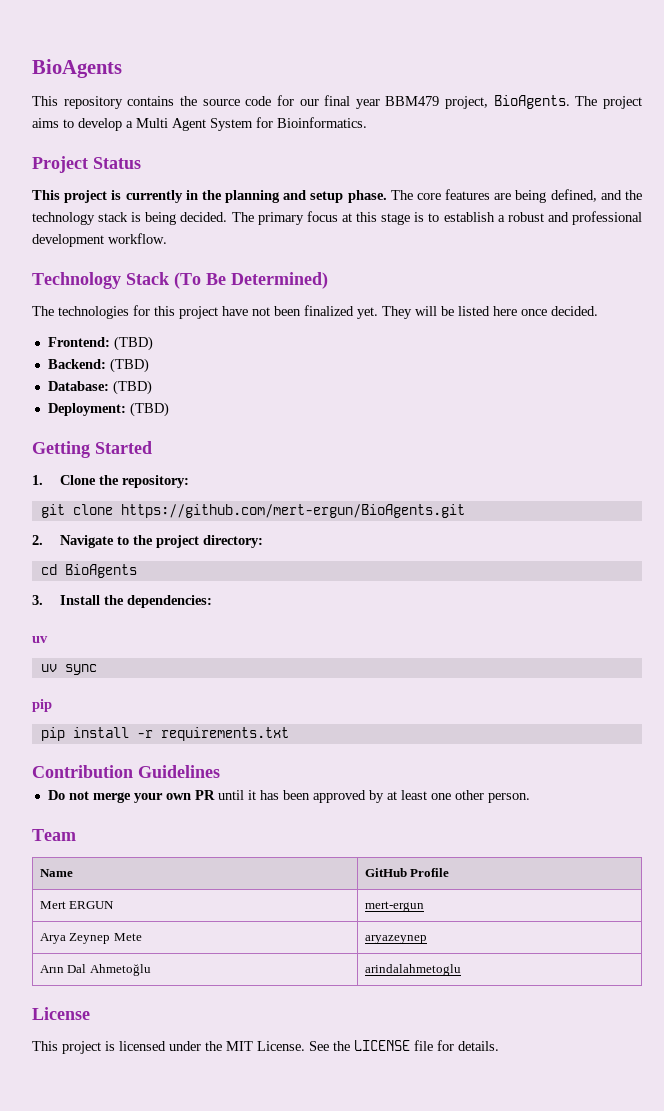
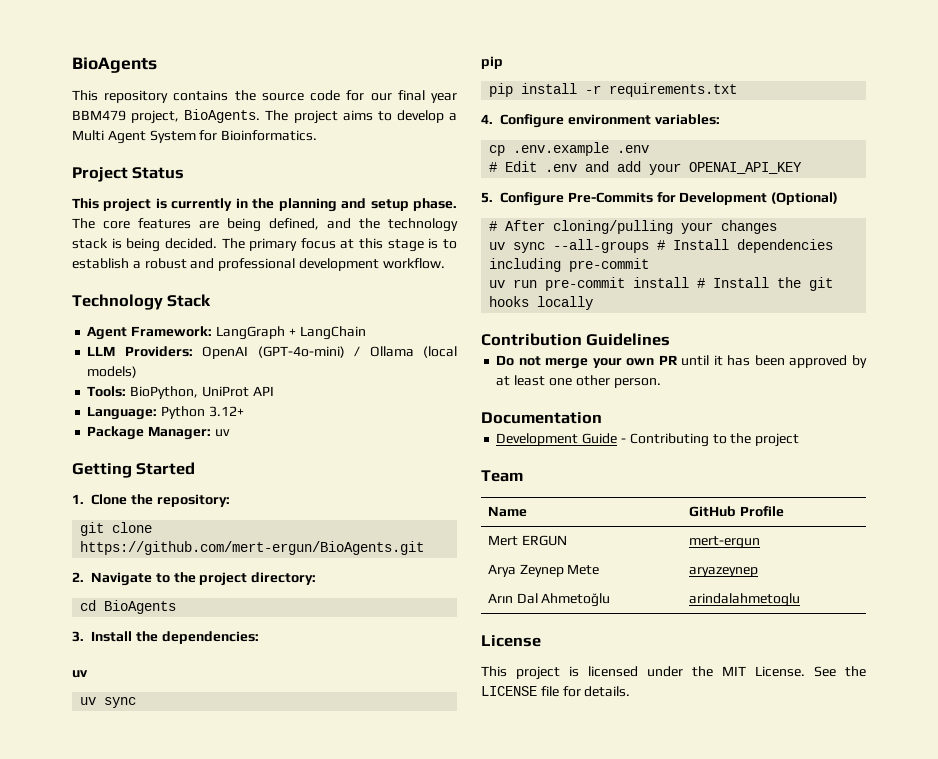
[174,272,328,289] [32,305,598,319] [47,336,153,351] [47,358,149,373] [47,380,152,395] [47,402,169,417] (To Be Determined) // The technologies for this project have not been finalized yet. They will be listed here once decided. // Frontend: (TBD) // Backend: (TBD) // Database: (TBD) // Deployment: (TBD) -> [87,326,366,340] [87,346,458,359] [87,366,138,378] [87,386,274,399] [87,406,244,420] [87,426,230,440] // Agent Framework: LangGraph + LangChain // LLM Providers: OpenAI (GPT-4o-mini) / Ollama (local models) // Tools: BioPython, UniProt API // Language: Python 3.12+ // Package Manager: uv
(289, 734) none -> [481,114,720,128] [489,142,650,156] [489,161,803,175] [481,192,839,206] [489,220,778,234] [489,239,834,253] [489,258,650,272] [489,277,834,291] [489,296,594,310] // 4. Configure environment variables: // cp .env.example .env // # Edit .env and add your OPENAI_API_KEY // 5. Configure Pre-Commits for Development (Optional) // # After cloning/pulling your changes // uv sync --all-groups # Install dependencies including pre-commit // uv run pre-commit install # Install the git hooks locally
(530, 798) none -> [481,412,602,424] [496,433,800,447] // Documentation // Development Guide - Contributing to the project

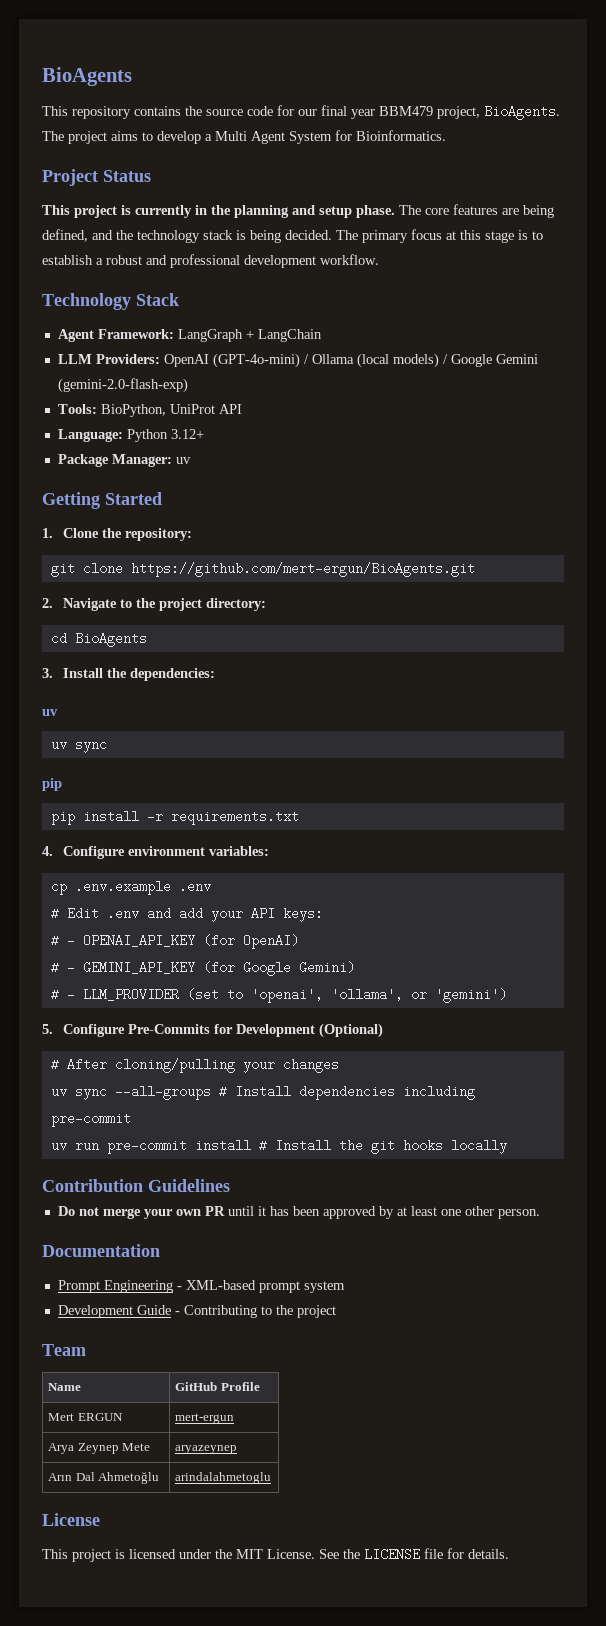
(138, 372) none -> [442,354,538,367] [57,378,188,393] / Google Gemini (gemini-2.0-flash-exp)
[689,162,803,174] OPENAI_API_KEY -> [250,907,323,922] [50,934,299,949] [50,961,355,976] [50,988,507,1003] API keys: // # - OPENAI_API_KEY (for OpenAI) // # - GEMINI_API_KEY (for Google Gemini) // # - LLM_PROVIDER (set to 'openai', 'ollama', or 'gemini')
(602, 418) none -> [57,1280,345,1293] // Prompt Engineering - XML-based prompt system

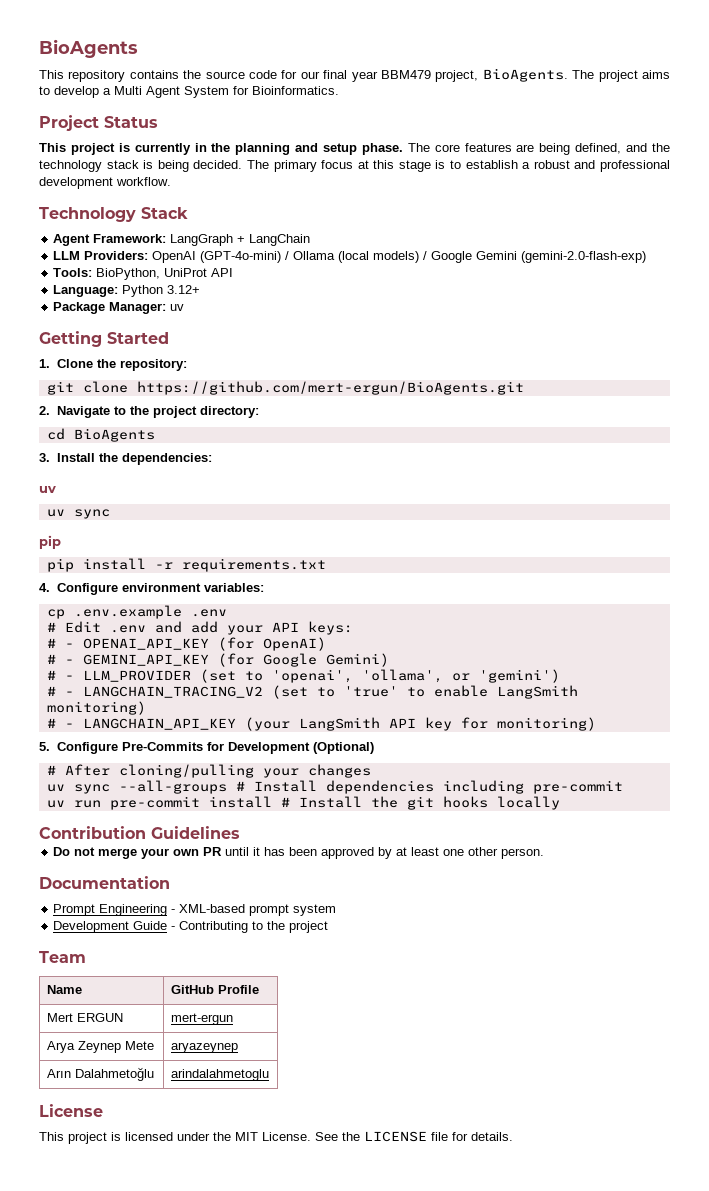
(507, 995) none -> [46,685,578,699] [46,701,146,715] [46,717,596,731] // # - LANGCHAIN_TRACING_V2 (set to 'true' to enable LangSmith monitoring) // # - LANGCHAIN_API_KEY (your LangSmith API key for monitoring)
[75,1472,160,1484] Dal Ahmetoğlu -> [74,1067,154,1081] Dalahmetoğlu

